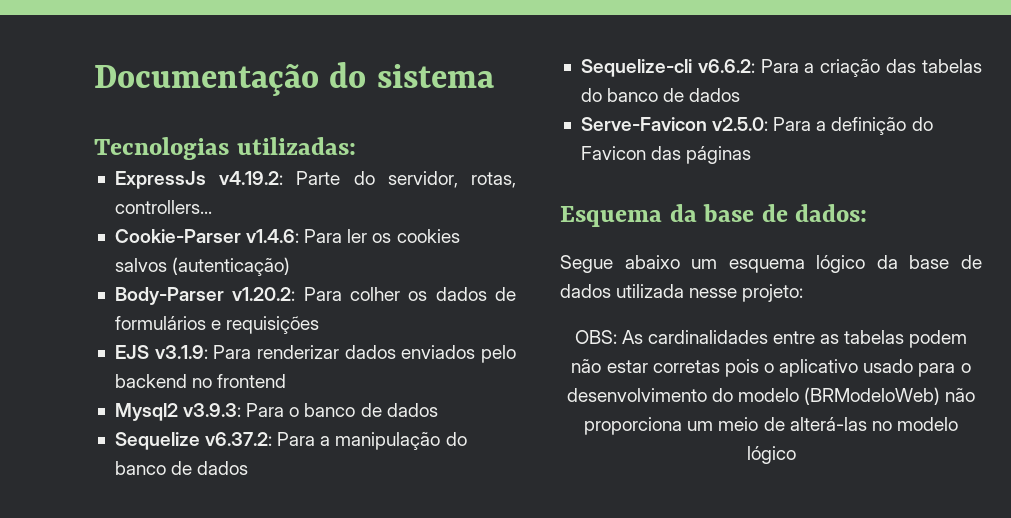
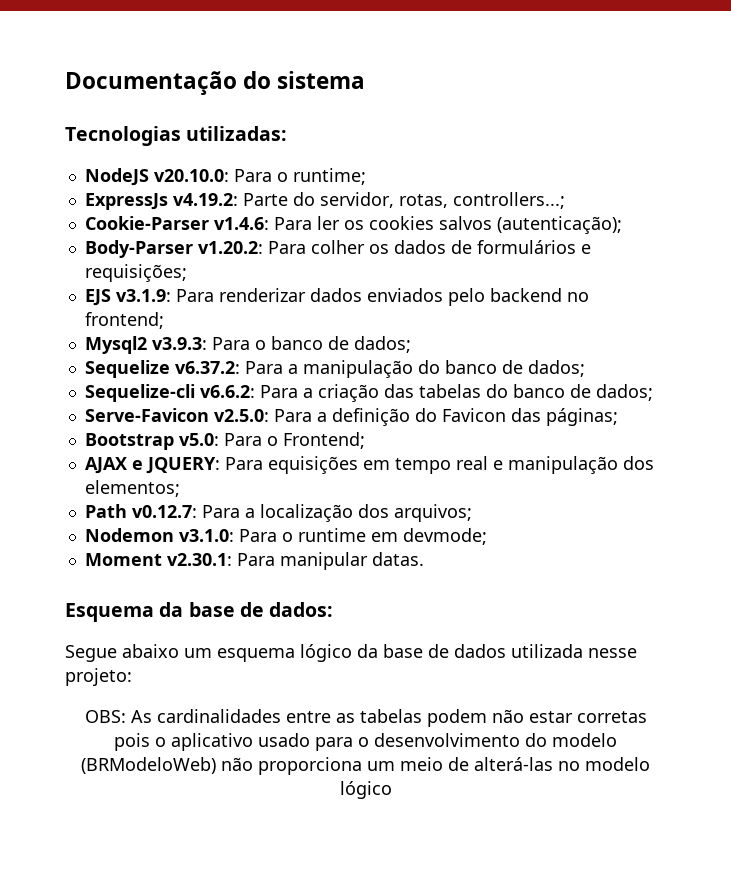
(356, 146) none -> [84,168,366,186] // NodeJS v20.10.0: Para o runtime;
[114,200,212,214] controllers... -> [452,192,565,209] controllers...;
[172,257,291,276] (autenticação) -> [496,216,622,234] (autenticação);
[226,316,320,334] requisições -> [84,264,187,282] requisições;
[217,374,287,388] frontend -> [84,312,164,329] frontend;
[386,403,438,417] dados -> [353,336,411,353] dados;
[197,461,249,475] dados -> [527,360,585,377] dados;
[689,88,741,102] dados -> [595,384,653,401] dados;
[686,146,752,164] páginas -> [545,408,618,426] [84,432,365,450] [84,456,654,474] [84,480,180,497] [84,504,472,522] [84,528,487,545] [84,552,424,570] páginas; // Bootstrap v5.0: Para o Frontend; // AJAX e JQUERY: Para equisições em tempo real e manipulação dos elementos; // Path v0.12.7: Para a localização dos arquivos; // Nodemon v3.1.0: Para o runtime em devmode; // Moment v2.30.1: Para manipular datas.

